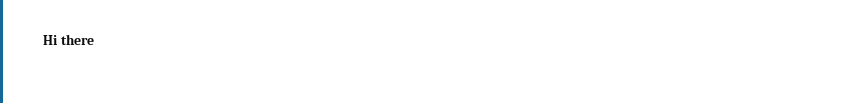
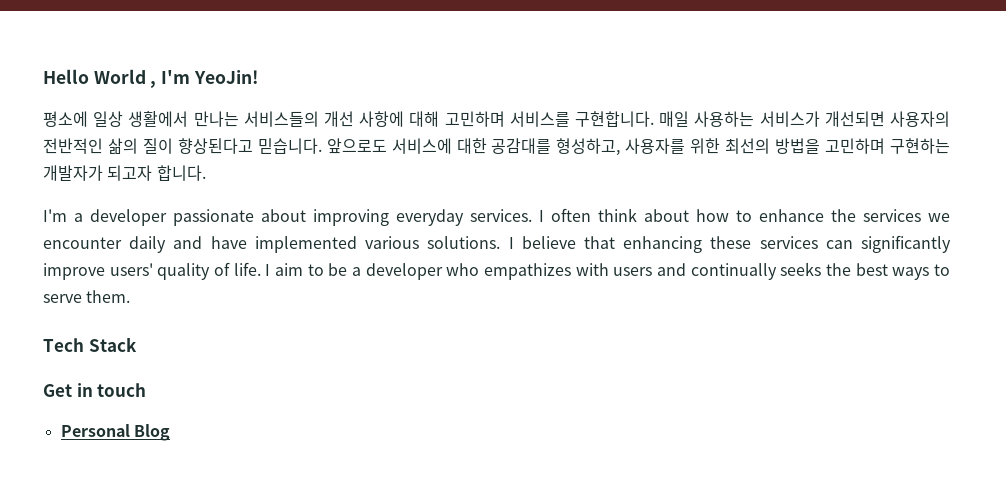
[43,34,94,45] Hi there -> [43,69,258,88] [43,111,951,127] [43,138,951,156] [43,165,206,181] [43,208,950,226] [43,235,951,253] [43,262,950,280] [43,290,131,303] [43,337,137,352] [43,383,147,397] [60,424,170,441] Hello World , I'm YeoJin! // 평소에 일상 생활에서 만나는 서비스들의 개선 사항에 대해 고민하며 서비스를 구현합니다. 매일 사용하는 서비스가 개선되면 사용자의 전반적인 삶의 질이 향상된다고 믿습니다. 앞으로도 서비스에 대한 공감대를 형성하고, 사용자를 위한 최선의 방법을 고민하며 구현하는 개발자가 되고자 합니다. // I'm a developer passionate about improving everyday services. I often think about how to enhance the services we encounter daily and have implemented various solutions. I believe that enhancing these services can significantly improve users' quality of life. I aim to be a developer who empathizes with users and continually seeks the best ways to serve them. // Tech Stack // Get in touch // Personal Blog

